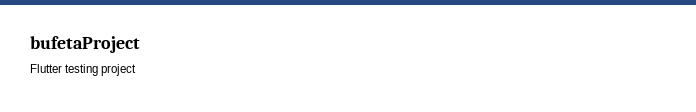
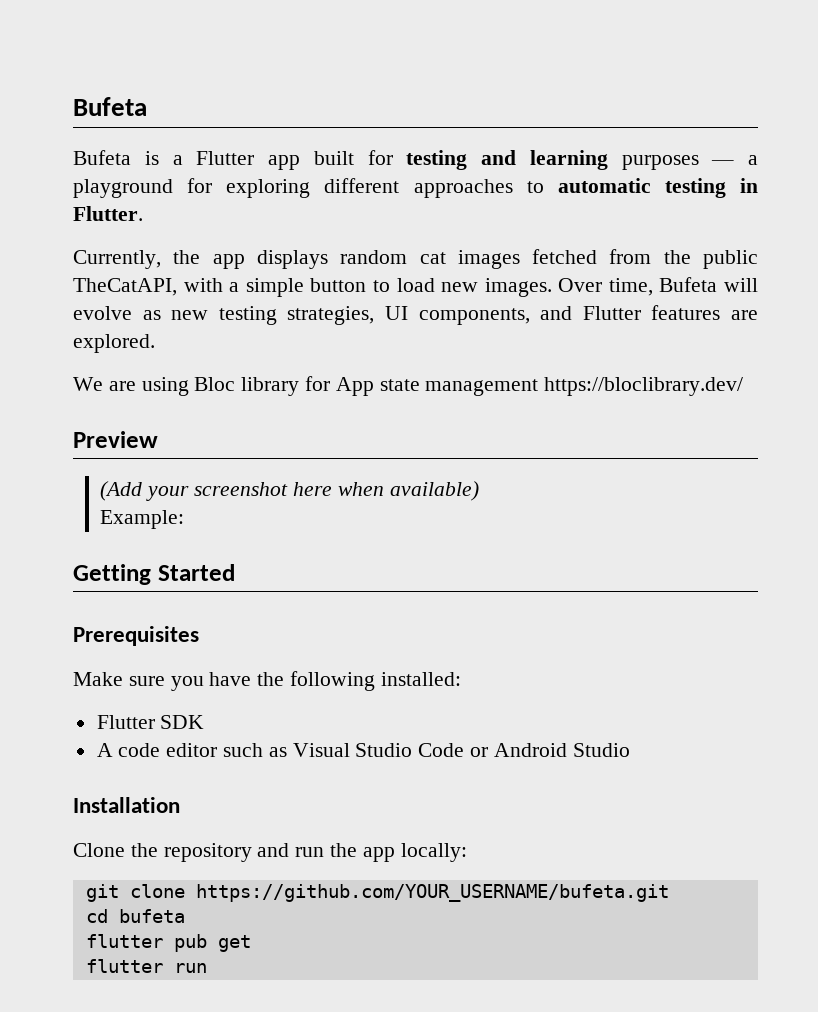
[30,36,140,53] [30,64,137,76] bufetaProject // Flutter testing project -> [73,97,147,116] [73,150,758,170] [73,178,758,198] [73,206,143,221] [73,249,758,269] [73,277,759,297] [73,305,759,325] [73,334,155,353] [73,376,744,396] [73,431,158,448] [100,481,479,501] [100,510,185,529] [73,564,235,585] [73,626,199,646] [73,671,461,691] [96,715,205,729] [96,743,630,757] [73,797,180,813] [73,843,467,862] [85,884,669,902] [85,909,185,923] [85,934,251,952] [85,959,207,973] Bufeta // Bufeta is a Flutter app built for testing and learning purposes — a playground for exploring different approaches to automatic testing in Flutter. // Currently, the app displays random cat images fetched from the public TheCatAPI, with a simple button to load new images. Over time, Bufeta will evolve as new testing strategies, UI components, and Flutter features are explored. // We are using Bloc library for App state management https://bloclibrary.dev/ // Preview // (Add your screenshot here when available) // Example: // Getting Started // Prerequisites // Make sure you have the following installed: // Flutter SDK // A code editor such as Visual Studio Code or Android Studio // Installation // Clone the repository and run the app locally: // git clone https://github.com/YOUR_USERNAME/bufeta.git // cd bufeta // flutter pub get // flutter run

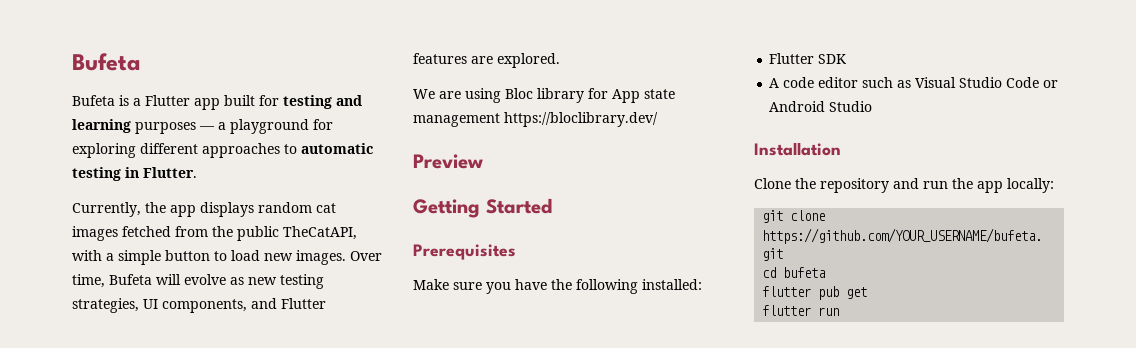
[100,481,479,501] [100,510,185,529] // (Add your screenshot here when available) // Example: -> (483, 161) none

